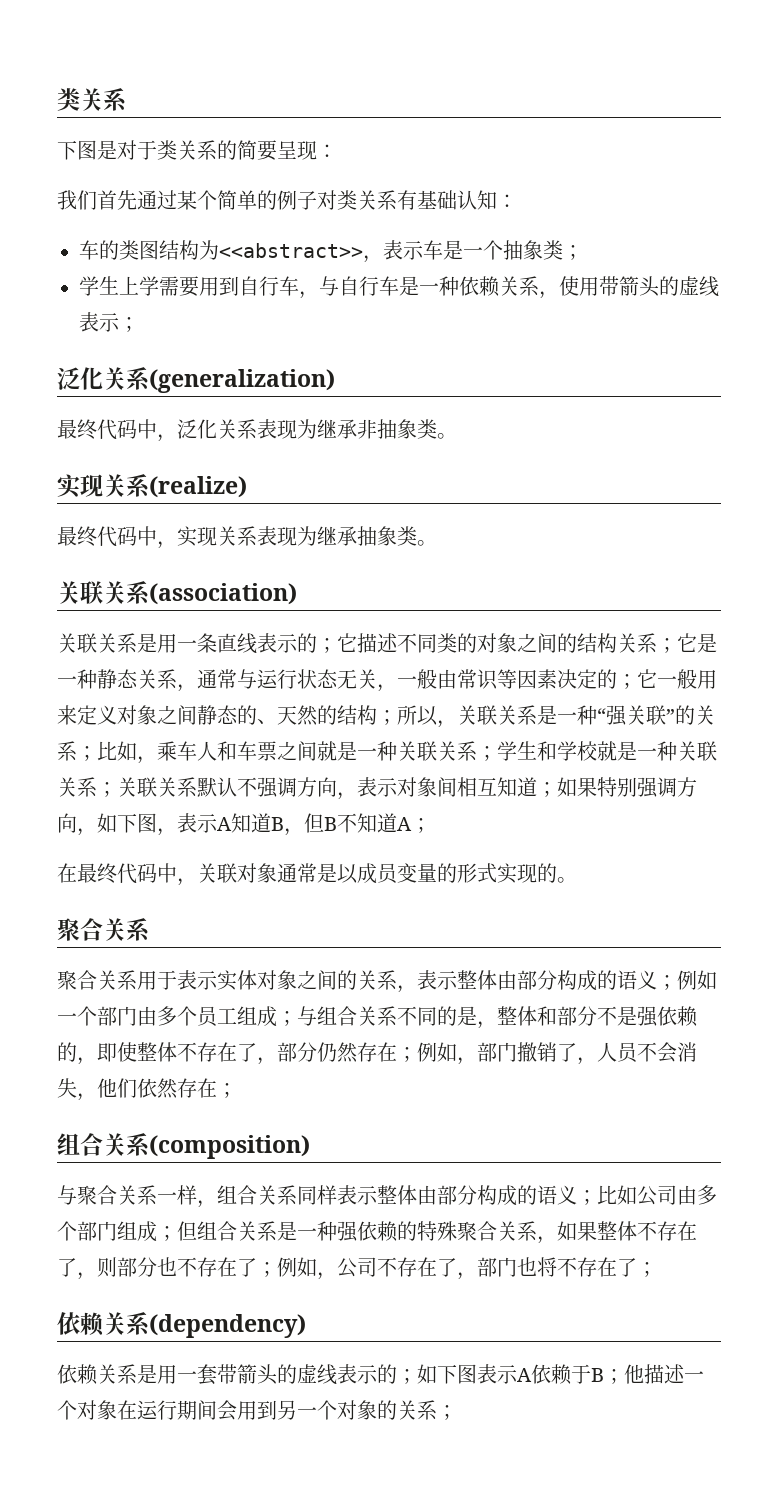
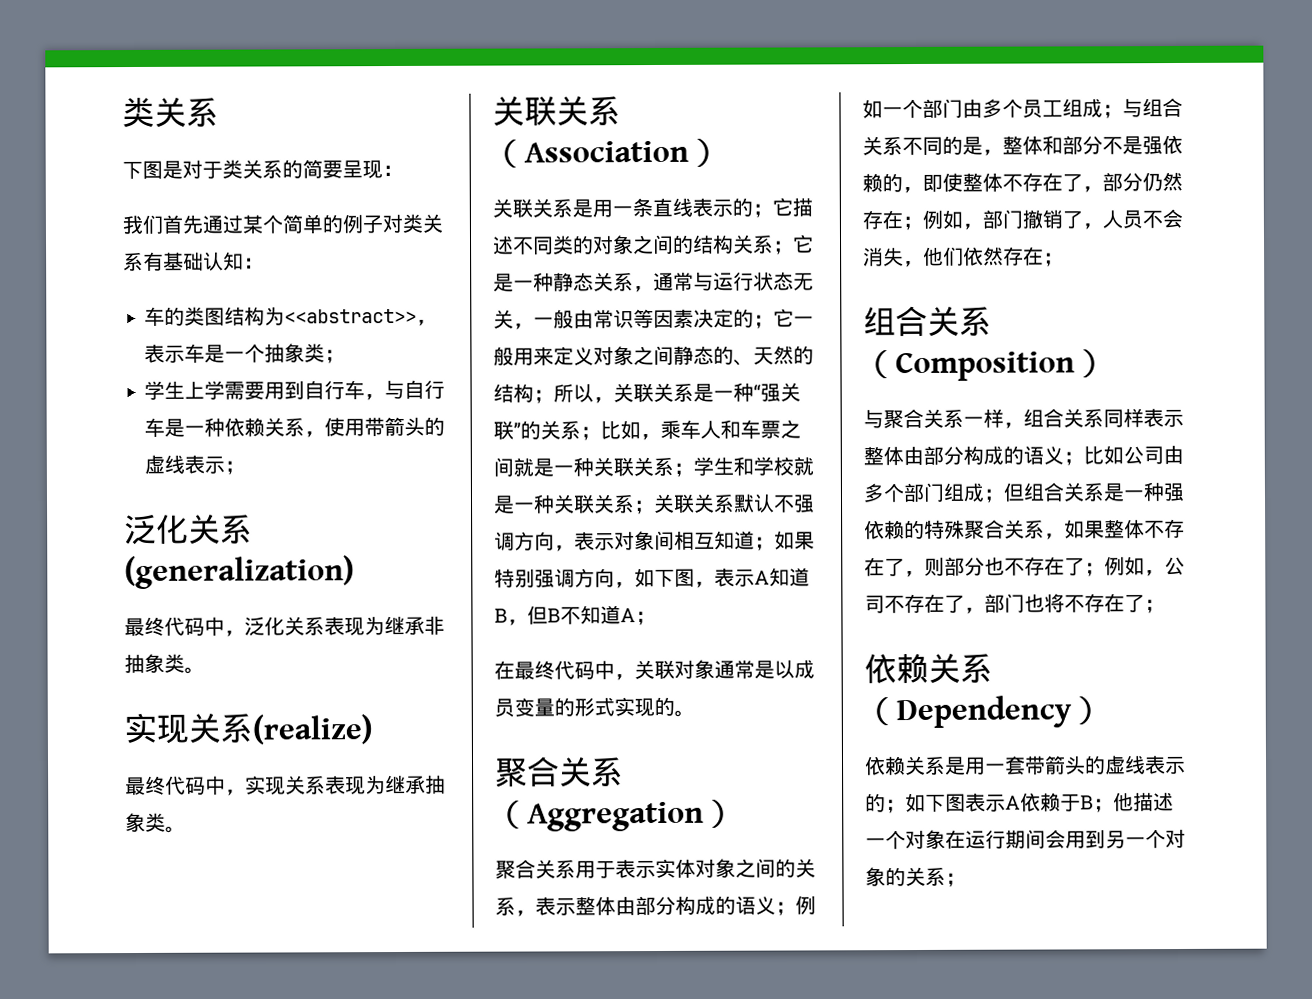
[149,583,297,605] (association) -> [492,138,721,168] （Association）
(150, 930) none -> [495,799,736,832] （Aggregation）
[149,1135,310,1159] (composition) -> [863,349,1107,382] （Composition）
[149,1314,306,1338] (dependency) -> [864,695,1103,729] （Dependency）

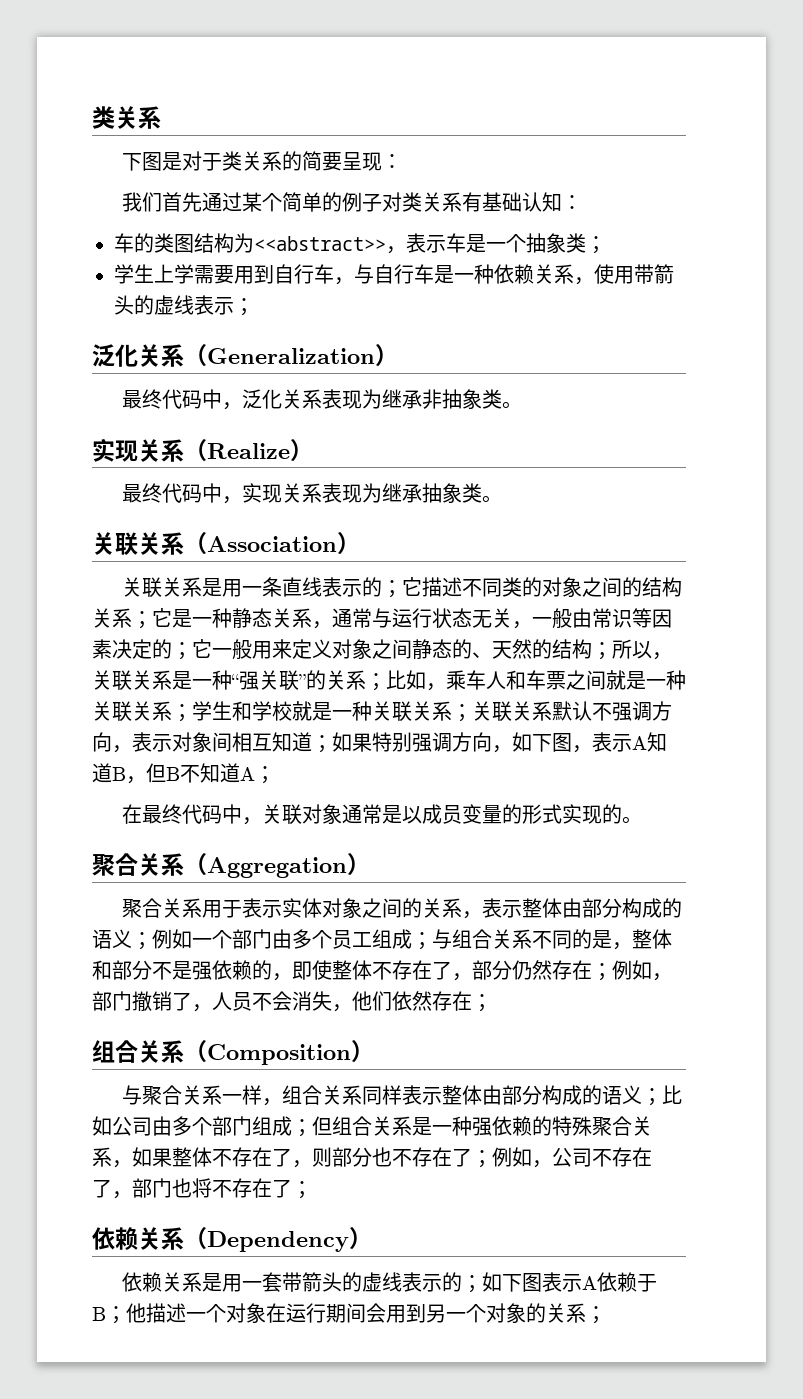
[124,555,355,590] (generalization) -> [184,344,398,367] （Generalization）
[252,714,373,745] (realize) -> [184,439,313,462] （Realize）

